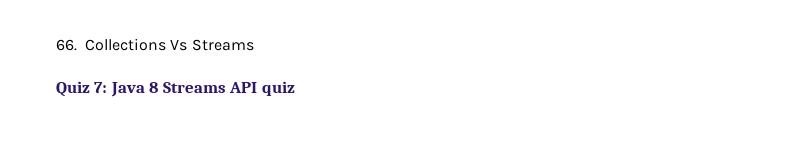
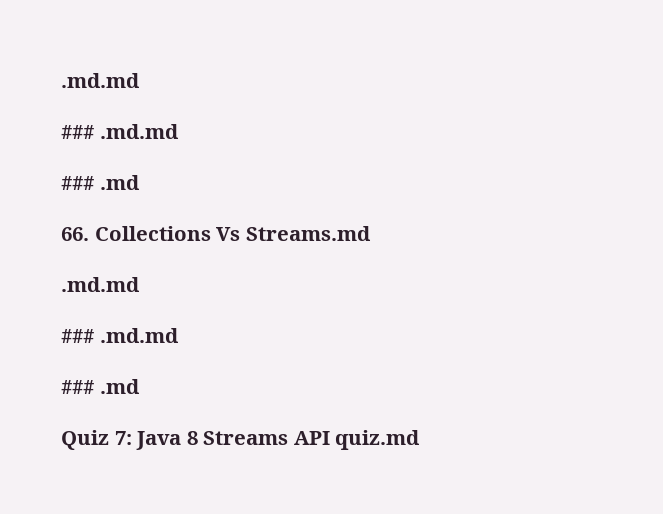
[56,38,254,51] 66. Collections Vs Streams -> [61,73,140,88] [61,124,179,139] [61,175,140,190] [61,226,371,241] [61,277,140,292] [61,328,179,343] [61,379,140,394] .md.md // ### .md.md // ### .md // 66. Collections Vs Streams.md // .md.md // ### .md.md // ### .md
[261,81,295,96] quiz -> [335,430,421,450] quiz.md

